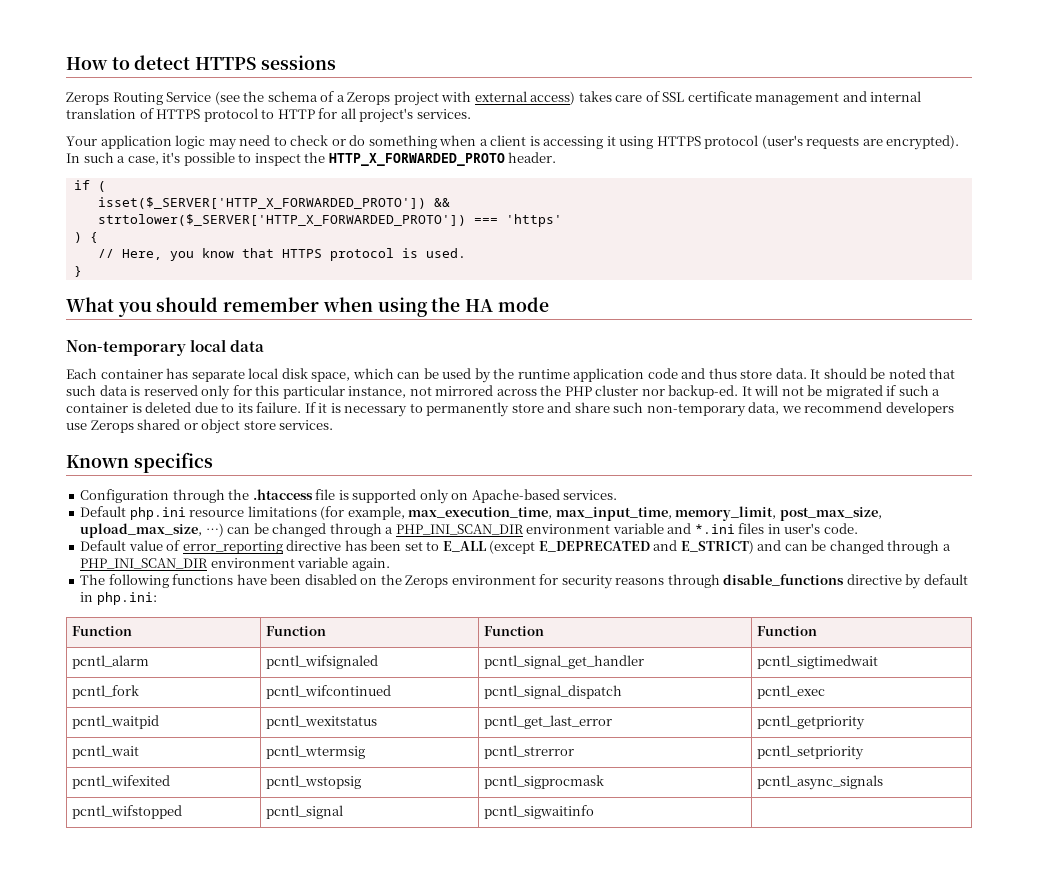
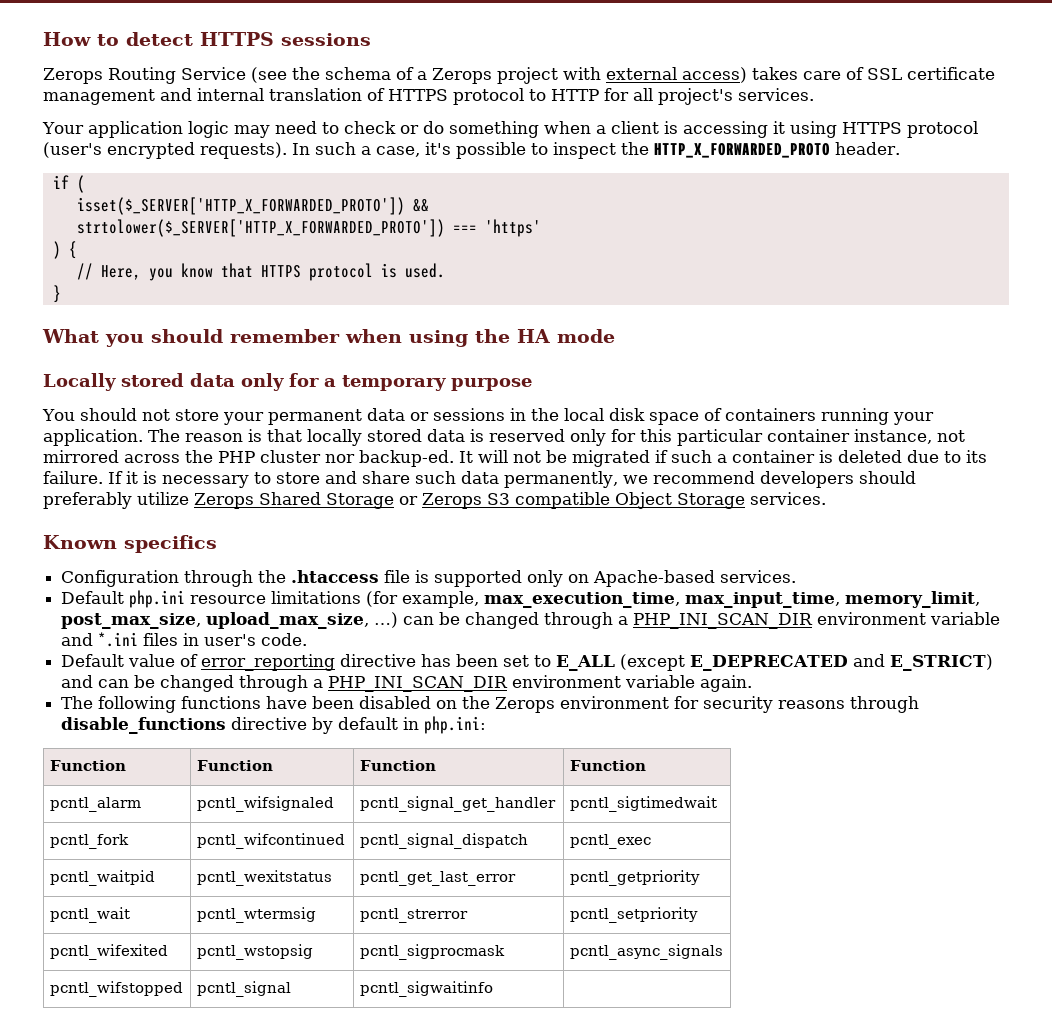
[806,135,960,150] requests are encrypted). -> [107,142,287,159] encrypted requests).
[66,339,265,356] [66,368,956,383] [66,385,96,396] Non-temporary local data // Each container has separate local disk space, which can be used by the runtime application code and thus store data. It should be noted that such -> [43,373,532,391] [42,408,934,425] [43,429,422,446] Locally stored data only for a temporary purpose // You should not store your permanent data or sessions in the local disk space of containers running your application. The reason is that locally stored
(345, 392) none -> [767,429,850,442] container
[426,402,510,417] permanently -> (271, 478) none
[646,402,780,417] non-temporary data, -> [461,471,618,488] data permanently,
[66,419,276,434] use Zerops shared or object store -> [858,471,916,484] [43,492,745,509] should preferably utilize Zerops Shared Storage or Zerops S3 compatible Object Storage

